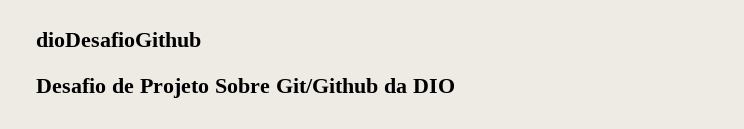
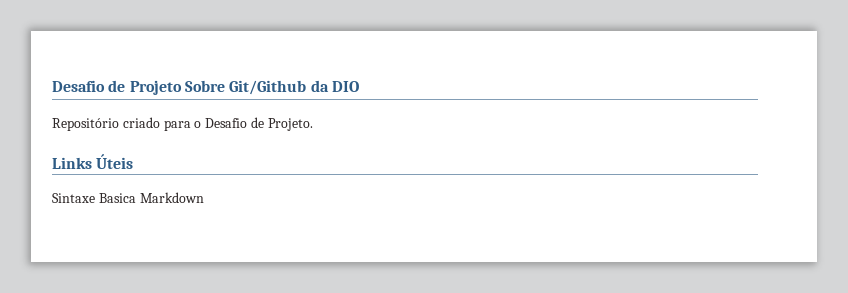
[36,32,201,47] dioDesafioGithub // -> (52, 86) none
(455, 86) none -> [52,117,313,131] [52,154,134,169] [52,192,204,203] // Repositório criado para o Desafio de Projeto. // Links Úteis // Sintaxe Basica Markdown

